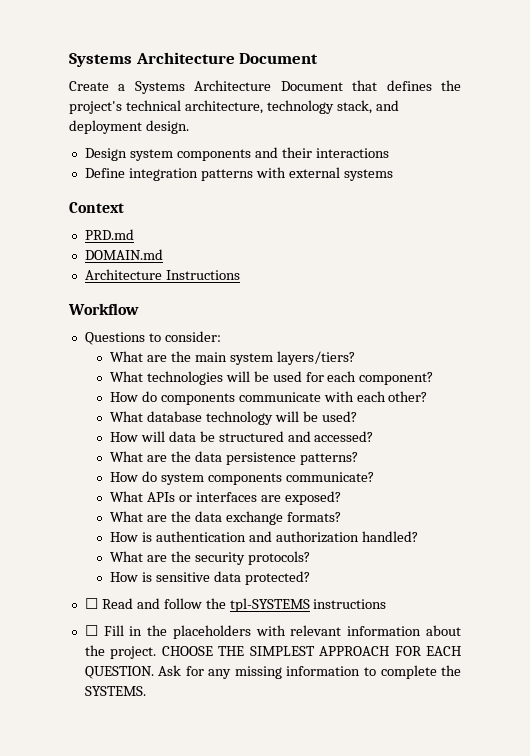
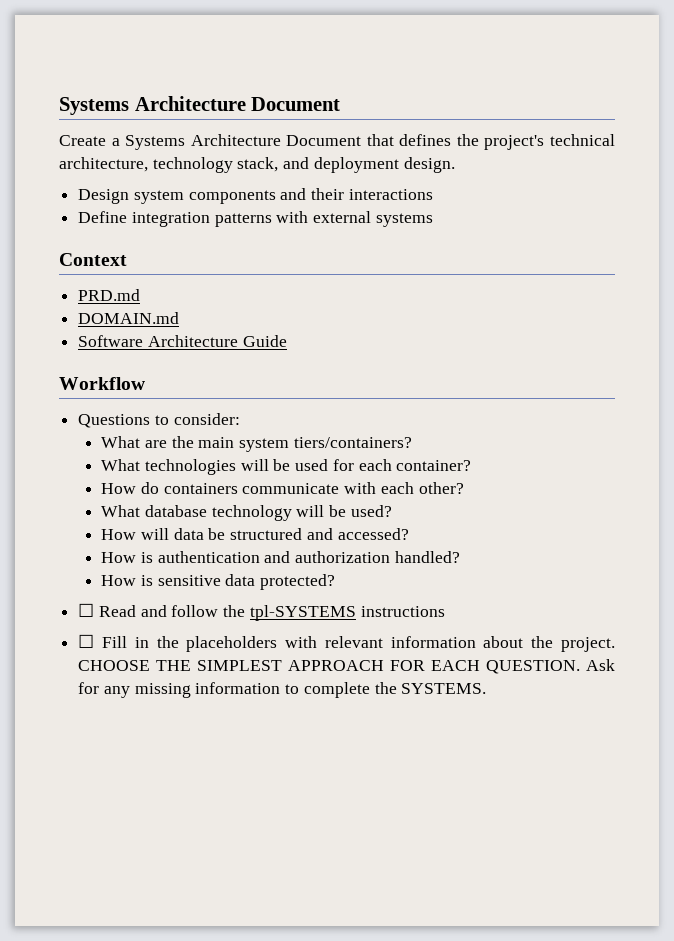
[84,269,240,280] Architecture Instructions -> [78,335,287,347] Software Architecture Guide
[276,351,355,365] layers/tiers? -> [293,437,412,448] tiers/containers?
[359,372,434,385] [109,391,235,405] component? // How do components -> [396,460,472,471] [101,482,238,494] container? // How do containers
[109,451,358,465] [109,471,374,485] [109,491,341,505] [109,511,341,525] // What are the data persistence patterns? // How do system components communicate? // What APIs or interfaces are exposed? // What are the data exchange formats? -> (409, 534) none
[109,551,310,565] // What are the security protocols? -> (460, 557) none

